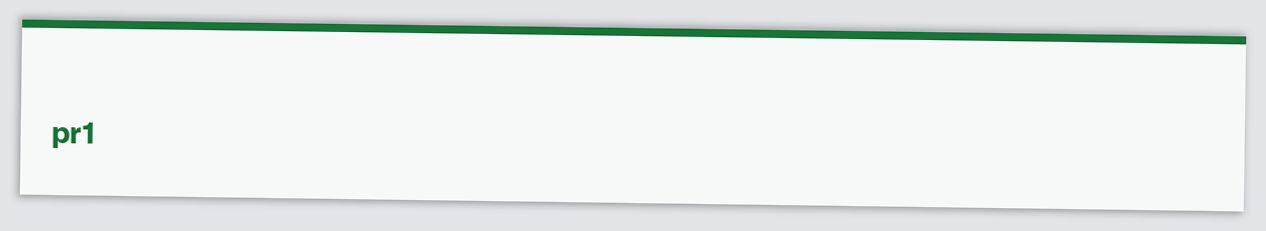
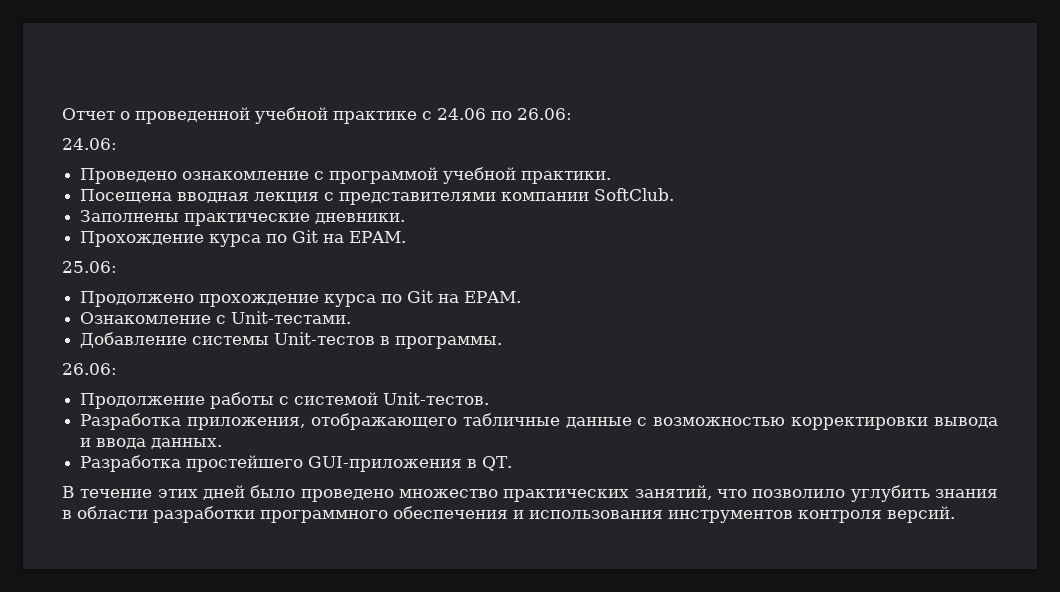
[51,121,96,149] pr1 -> [62,107,572,124] [62,138,117,150] [80,167,612,184] [80,188,675,205] [80,210,406,226] [80,230,407,247] [62,261,117,273] [80,290,522,307] [80,311,352,324] [80,332,503,349] [62,363,117,375] [80,392,490,409] [80,413,999,430] [80,438,223,449] [80,455,513,472] [62,485,999,502] [62,506,955,523] Отчет о проведенной учебной практике с 24.06 по 26.06: // 24.06: // Проведено ознакомление с программой учебной практики. // Посещена вводная лекция с представителями компании SoftClub. // Заполнены практические дневники. // Прохождение курса по Git на EPAM. // 25.06: // Продолжено прохождение курса по Git на EPAM. // Ознакомление с Unit-тестами. // Добавление системы Unit-тестов в программы. // 26.06: // Продолжение работы с системой Unit-тестов. // Разработка приложения, отображающего табличные данные с возможностью корректировки вывода и ввода данных. // Разработка простейшего GUI-приложения в QT. // В течение этих дней было проведено множество практических занятий, что позволило углубить знания в области разработки программного обеспечения и использования инструментов контроля версий.

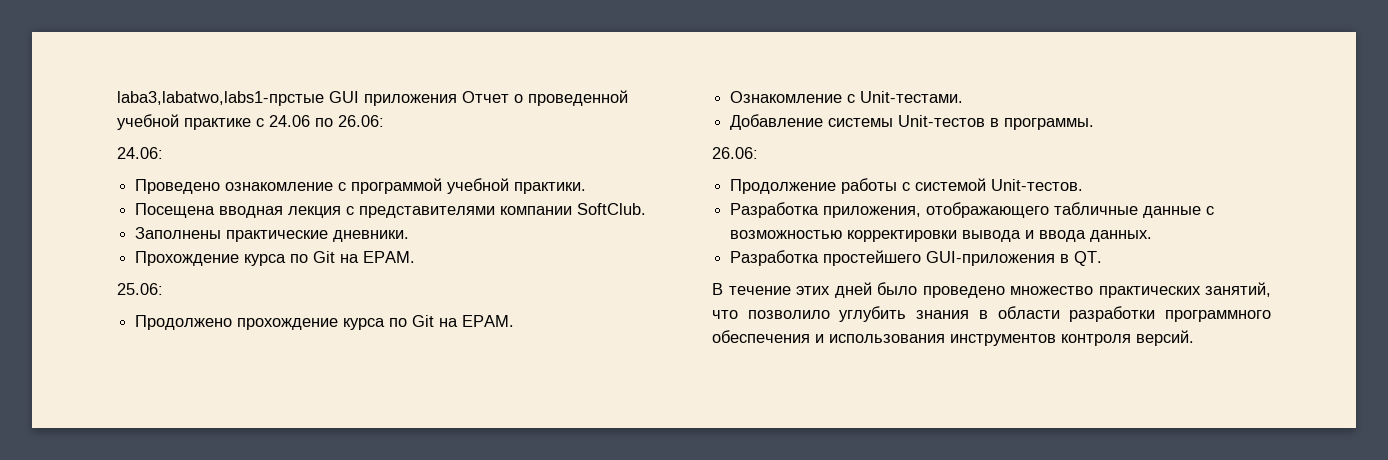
(62, 114) none -> [117,91,457,106] laba3,labatwo,labs1-прстые GUI приложения

